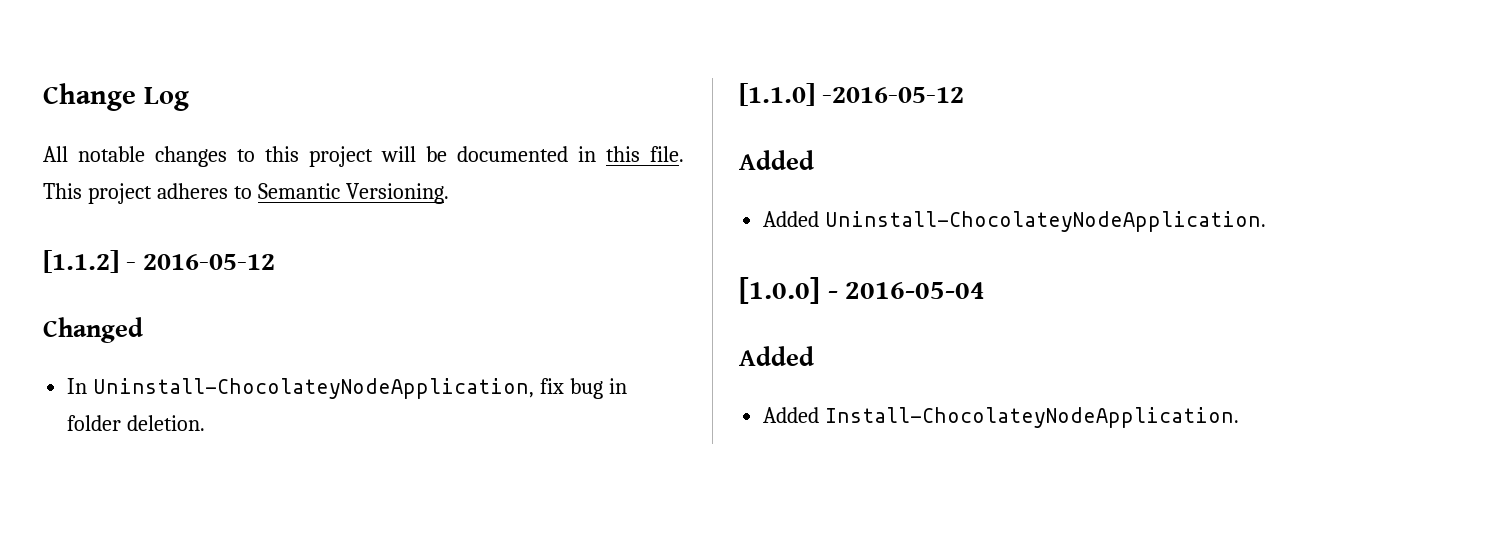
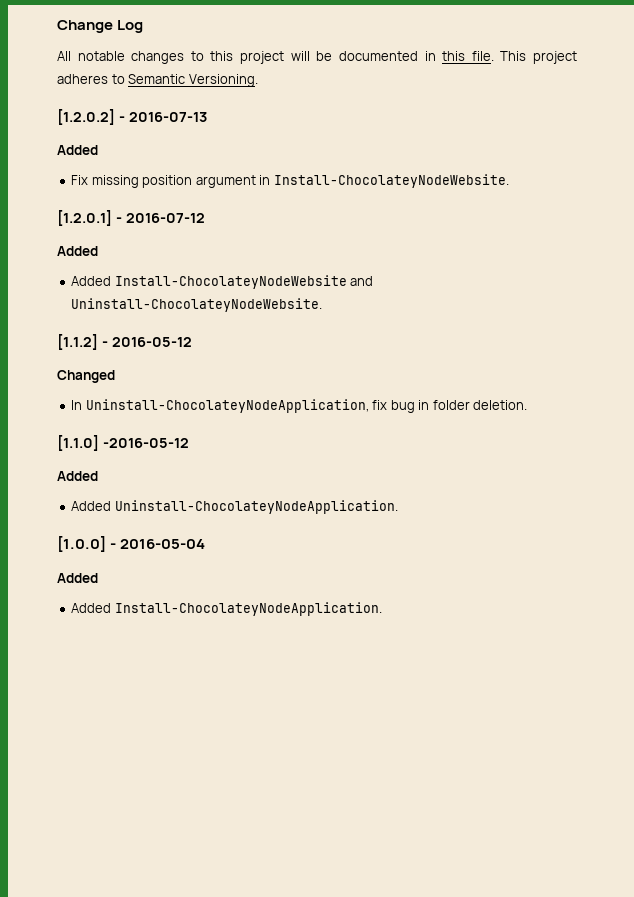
(449, 193) none -> [57,109,207,125] [57,145,98,155] [71,174,509,188] [57,210,205,226] [57,246,98,256] [71,275,374,289] [71,298,323,312] // [1.2.0.2] - 2016-07-13 // Added // Fix missing position argument in Install-ChocolateyNodeWebsite. // [1.2.0.1] - 2016-07-12 // Added // Added Install-ChocolateyNodeWebsite and Uninstall-ChocolateyNodeWebsite.

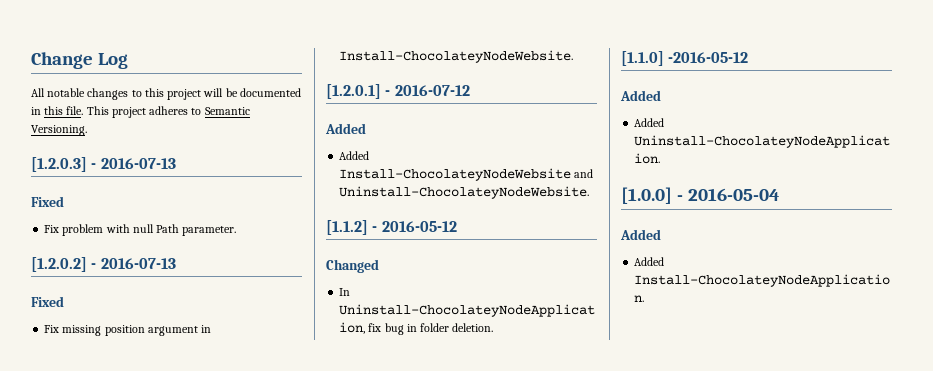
(258, 80) none -> [31,157,176,172] [31,196,64,207] [44,224,237,236] // [1.2.0.3] - 2016-07-13 // Fixed // Fix problem with null Path parameter.
[57,145,98,155] Added -> [31,296,64,307] Fixed

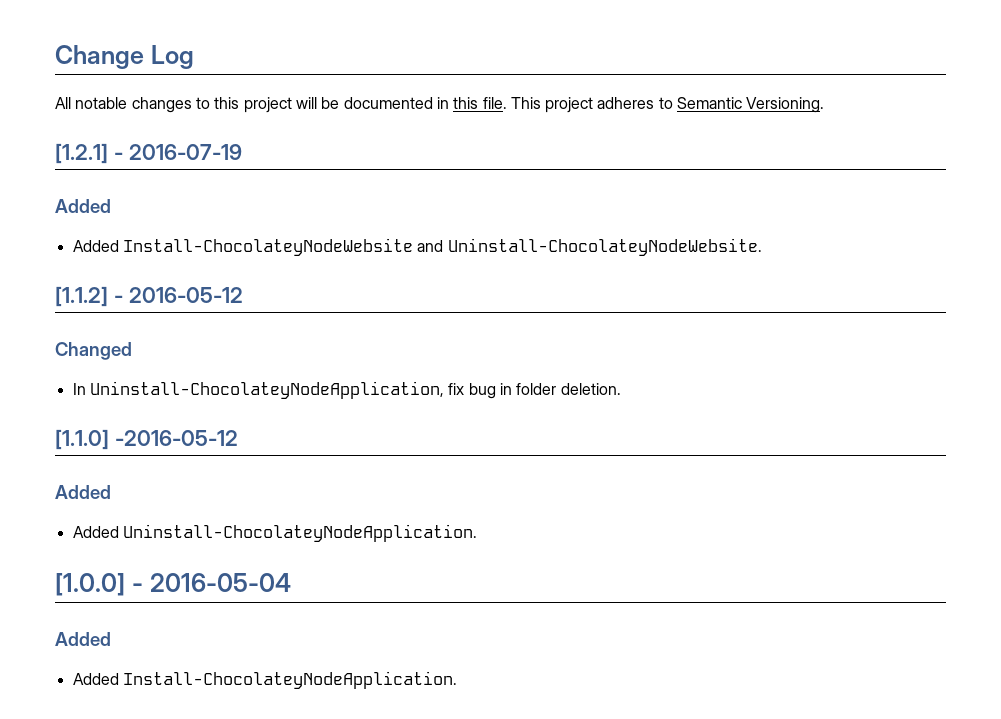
[31,157,176,172] [31,196,64,207] [44,224,237,236] [31,257,176,272] [31,296,64,307] [44,325,212,336] [339,50,574,63] [326,84,470,99] [1.2.0.3] - 2016-07-13 // Fixed // Fix problem with null Path parameter. // [1.2.0.2] - 2016-07-13 // Fixed // Fix missing position argument in Install-ChocolateyNodeWebsite. // [1.2.0.1] - 2016-07-12 -> [55,143,242,164] [1.2.1] - 2016-07-19

